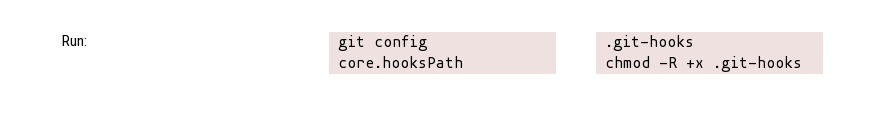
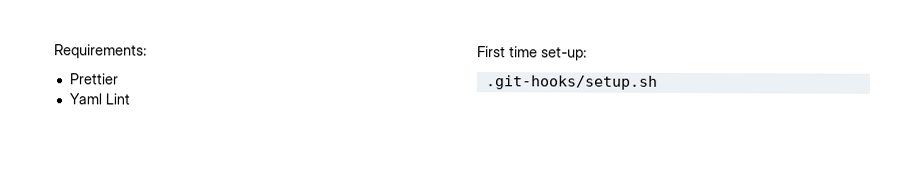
[62,35,87,46] [338,35,428,51] [338,56,463,68] [605,35,694,51] [605,56,802,72] Run: // git config core.hooksPath .git-hooks // chmod -R +x .git-hooks -> [54,44,147,59] [69,73,119,85] [68,93,130,105] [477,46,587,61] [485,75,658,90] Requirements: // Prettier // Yaml Lint // First time set-up: // .git-hooks/setup.sh

